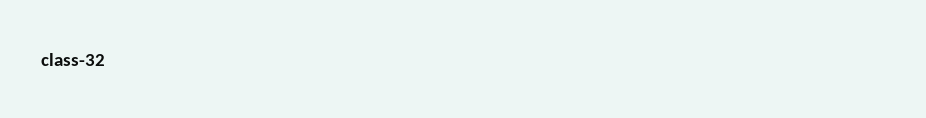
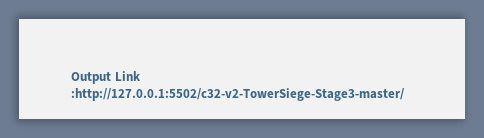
[41,53,105,66] class-32 -> [71,71,141,84] [71,88,405,101] Output Link :http://127.0.0.1:5502/c32-v2-TowerSiege-Stage3-master/

